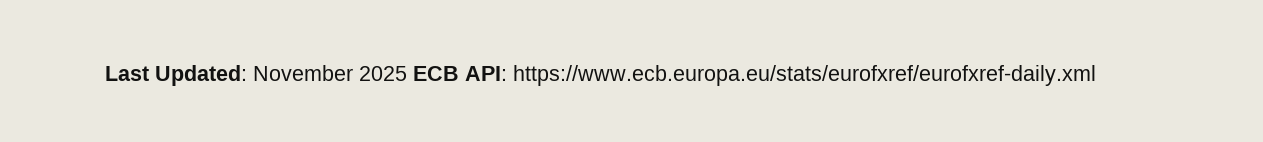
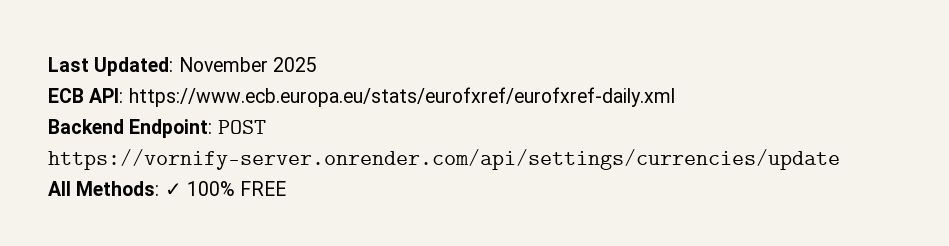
(407, 73) none -> (317, 64) //
(1096, 75) none -> [48,119,266,138] [48,149,840,170] [48,181,287,196] // Backend Endpoint: POST https://vornify-server.onrender.com/api/settings/currencies/update // All Methods: ✓ 100% FREE

